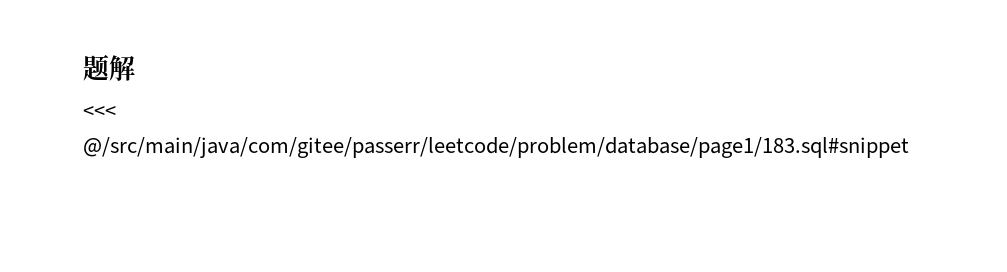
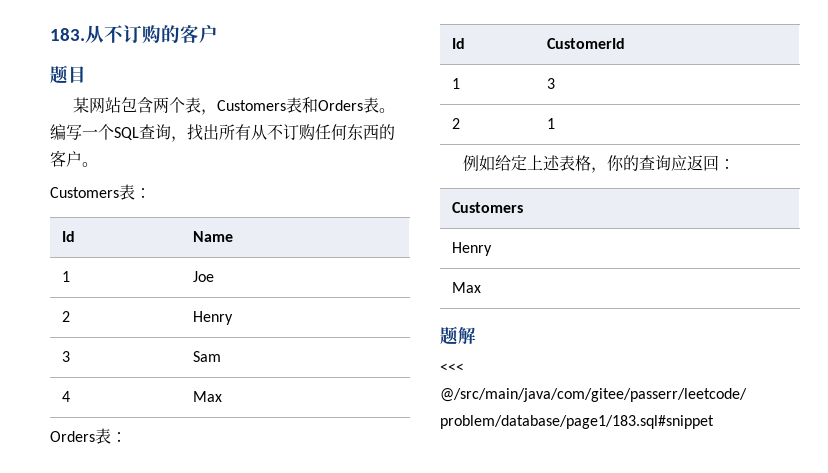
(83, 67) none -> [50,25,218,44] [50,65,86,84] [72,97,395,115] [50,124,395,142] [50,150,98,167] [50,184,151,200] [61,231,75,242] [192,231,233,242] [61,271,70,282] [192,271,214,282] [61,311,70,322] [192,311,233,325] [61,351,70,362] [192,351,221,362] [61,391,70,402] [192,391,222,402] [50,428,127,444] [451,38,465,49] [546,38,625,49] [451,78,460,89] [546,78,555,89] [451,118,460,129] [546,118,555,129] [462,155,735,173] [451,202,523,213] [451,242,492,256] [451,282,481,293] 183.从不订购的客户 // 题目 // 某网站包含两个表，Customers表和Orders表。编写一个SQL查询，找出所有从不订购任何东西的客户。 // Customers表： // Id | Name // 1 | Joe // 2 | Henry // 3 | Sam // 4 | Max // Orders表： // Id | CustomerId // 1 | 3 // 2 | 1 // 例如给定上述表格，你的查询应返回： // Customers // Henry // Max //

